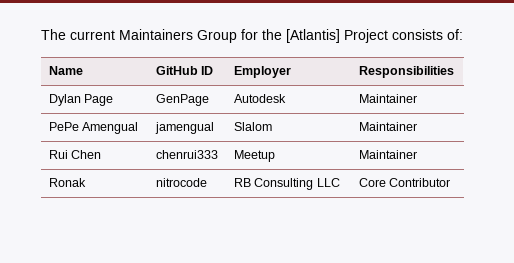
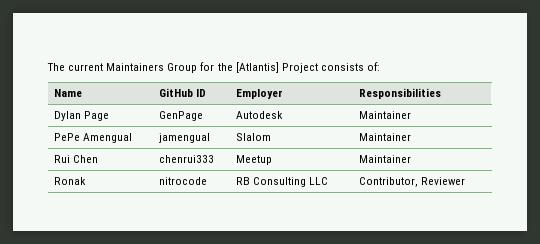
[358,178,451,187] Core Contributor -> [358,177,465,187] Contributor, Reviewer

